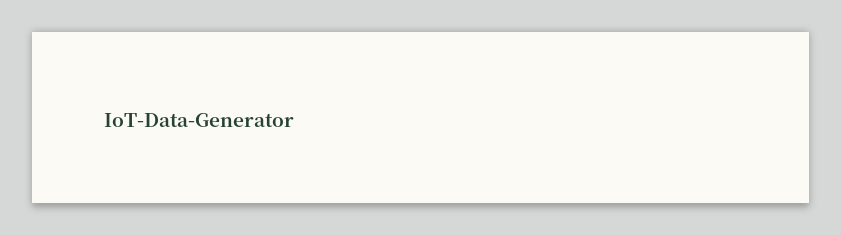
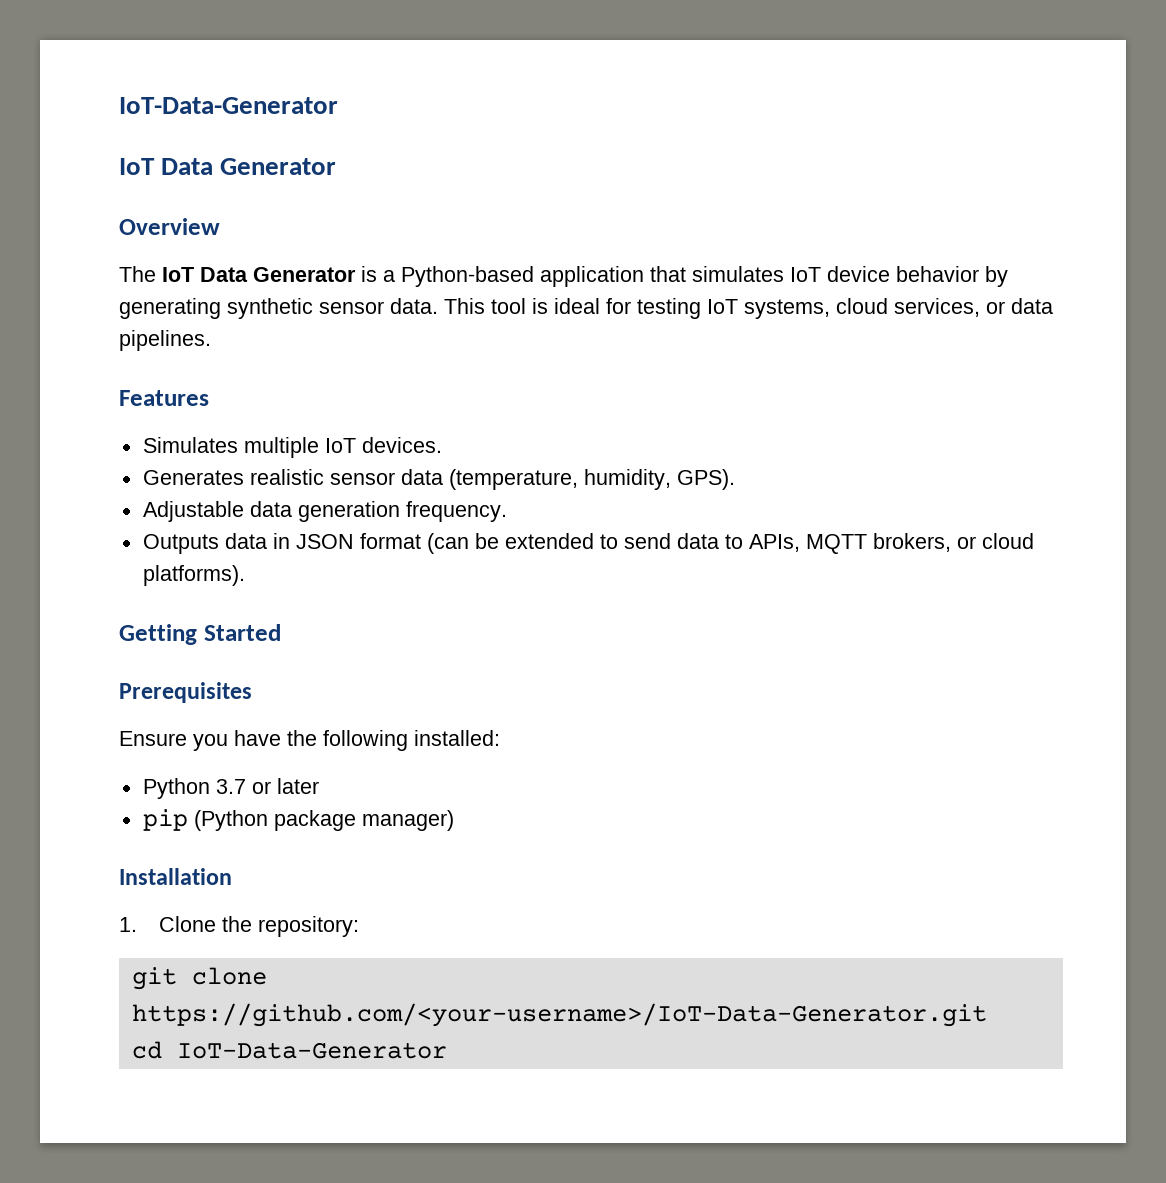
[104,113,294,127] IoT-Data-Generator -> [119,97,338,114] [119,158,337,175] [119,218,220,235] [119,266,1008,287] [119,298,1053,319] [119,330,211,351] [119,390,209,406] [142,437,442,458] [142,469,735,490] [142,501,507,522] [142,533,1034,554] [142,565,245,586] [119,624,281,645] [119,682,252,703] [119,730,500,751] [142,778,319,799] [142,809,454,831] [119,868,232,885] [119,916,360,937] [131,967,267,990] [131,1003,987,1027] [131,1041,447,1059] IoT-Data-Generator // IoT Data Generator // Overview // The IoT Data Generator is a Python-based application that simulates IoT device behavior by generating synthetic sensor data. This tool is ideal for testing IoT systems, cloud services, or data pipelines. // Features // Simulates multiple IoT devices. // Generates realistic sensor data (temperature, humidity, GPS). // Adjustable data generation frequency. // Outputs data in JSON format (can be extended to send data to APIs, MQTT brokers, or cloud platforms). // Getting Started // Prerequisites // Ensure you have the following installed: // Python 3.7 or later // pip (Python package manager) // Installation // 1. Clone the repository: // git clone https://github.com/<your-username>/IoT-Data-Generator.git // cd IoT-Data-Generator

